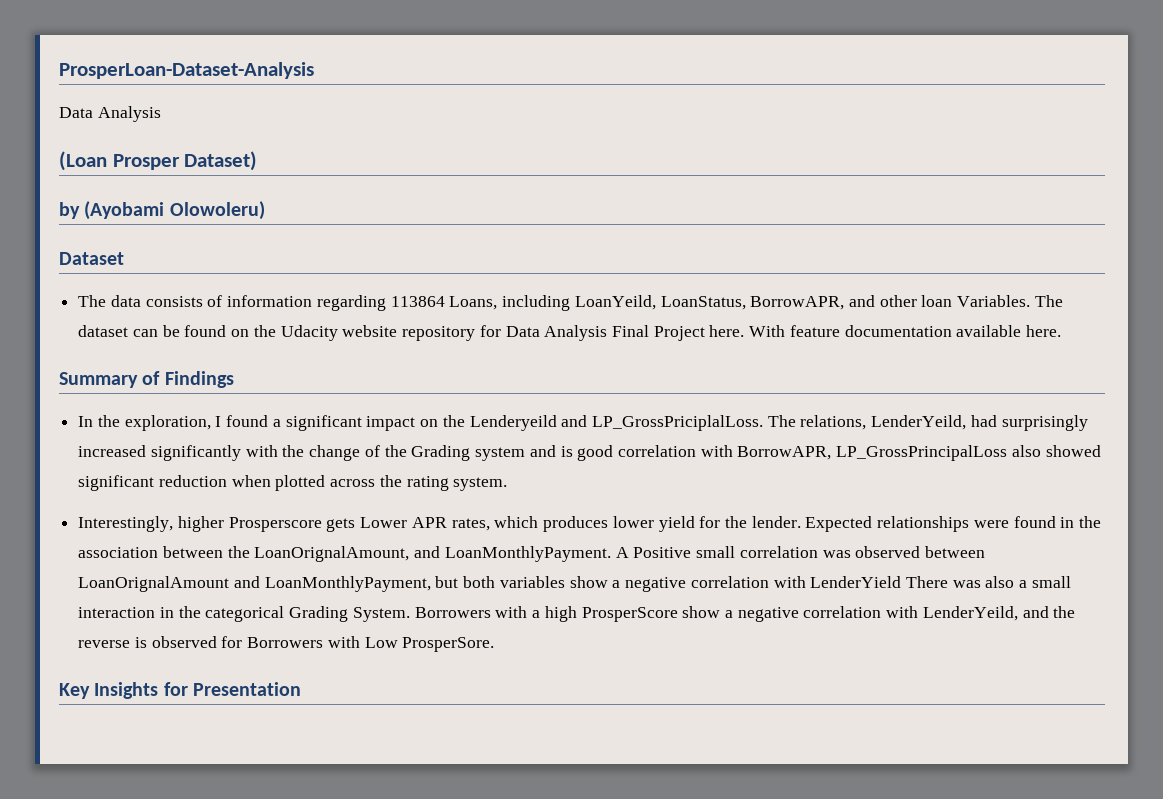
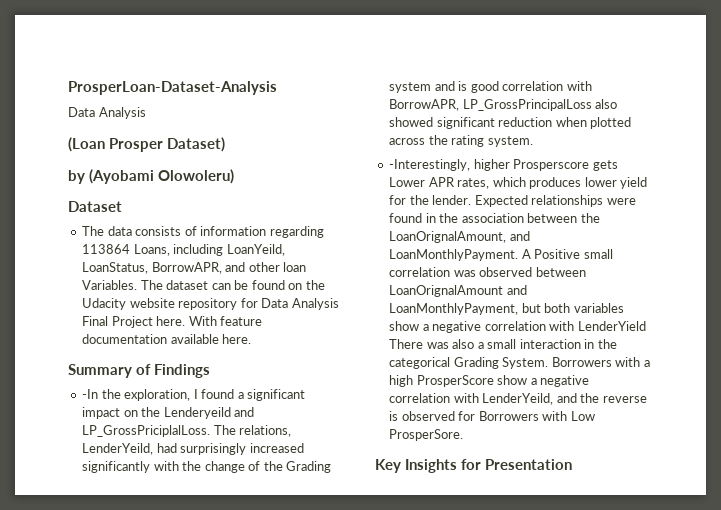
[78,416,94,427] In -> [82,389,99,399] -In
[78,516,174,532] Interestingly, -> [389,159,471,171] -Interestingly,

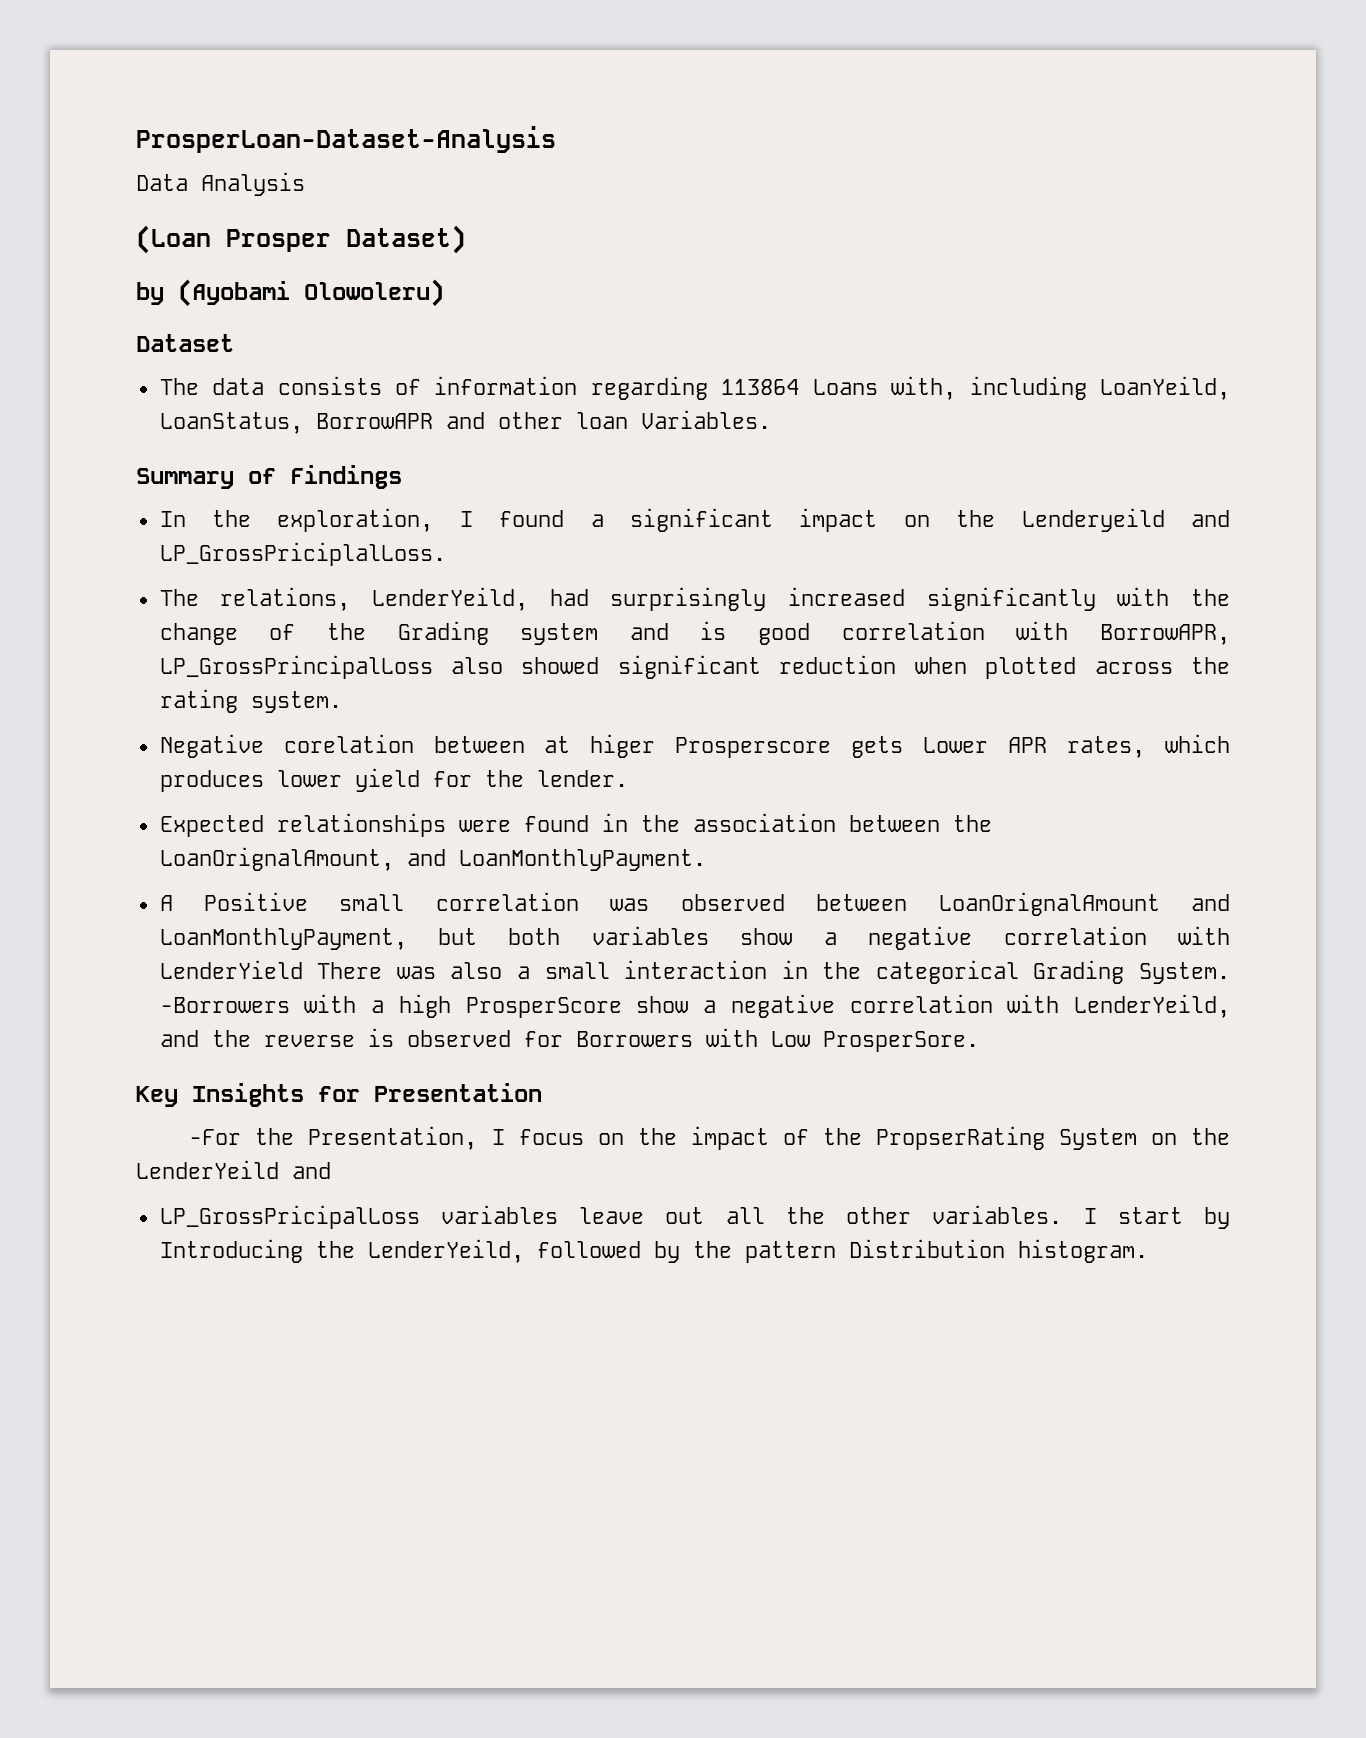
[133,244,170,256] Loans, -> [812,376,957,400] Loans with,
[151,262,222,274] BorrowAPR, -> [315,413,433,429] BorrowAPR
[140,280,325,290] [82,298,339,310] [82,316,263,328] [82,334,252,344] The dataset can be found on the Udacity website repository for Data Analysis Final Project here. With feature documentation available here. -> (771, 419) none
[82,389,99,399] -In -> [159,511,186,527] In
(211, 431) none -> (446, 554) //
[389,159,510,171] -Interestingly, higher -> [159,734,656,758] Negative corelation between at higer
(472, 200) none -> (628, 778) //
(519, 255) none -> (706, 860) //
[551,357,612,367] Borrowers -> [159,997,290,1013] -Borrowers
(572, 464) none -> [189,1126,1231,1150] [136,1160,331,1179] [159,1205,1230,1229] [159,1239,1148,1263] // -For the Presentation, I focus on the impact of the PropserRating System on the LenderYeild and // LP_GrossPricipalLoss variables leave out all the other variables. I start by Introducing the LenderYeild, followed by the pattern Distribution histogram.

